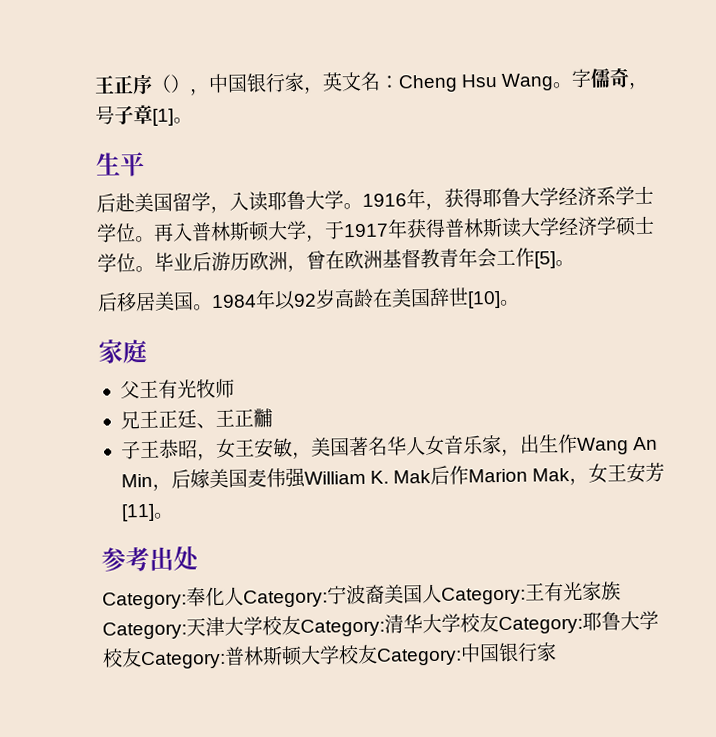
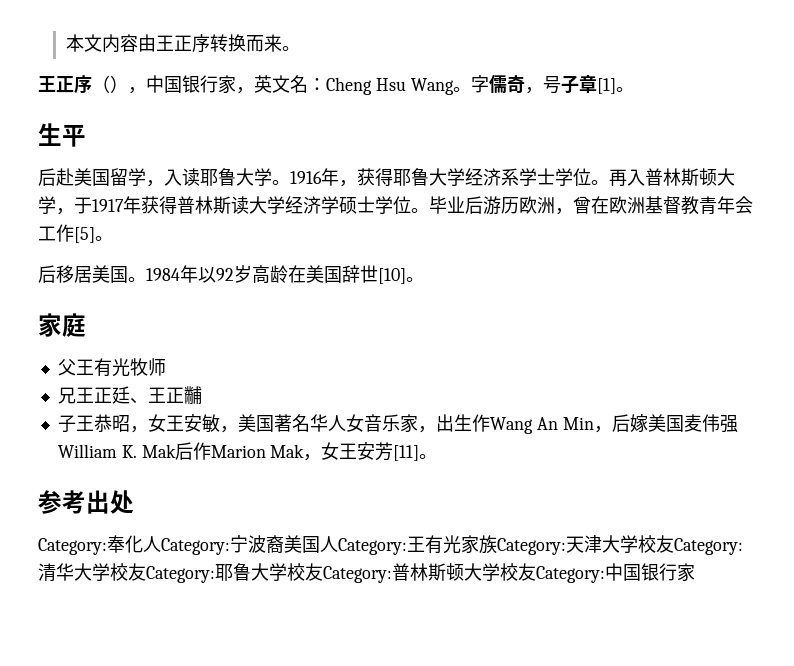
(94, 84) none -> [66,34,301,53] 本文内容由王正序转换而来。 //

